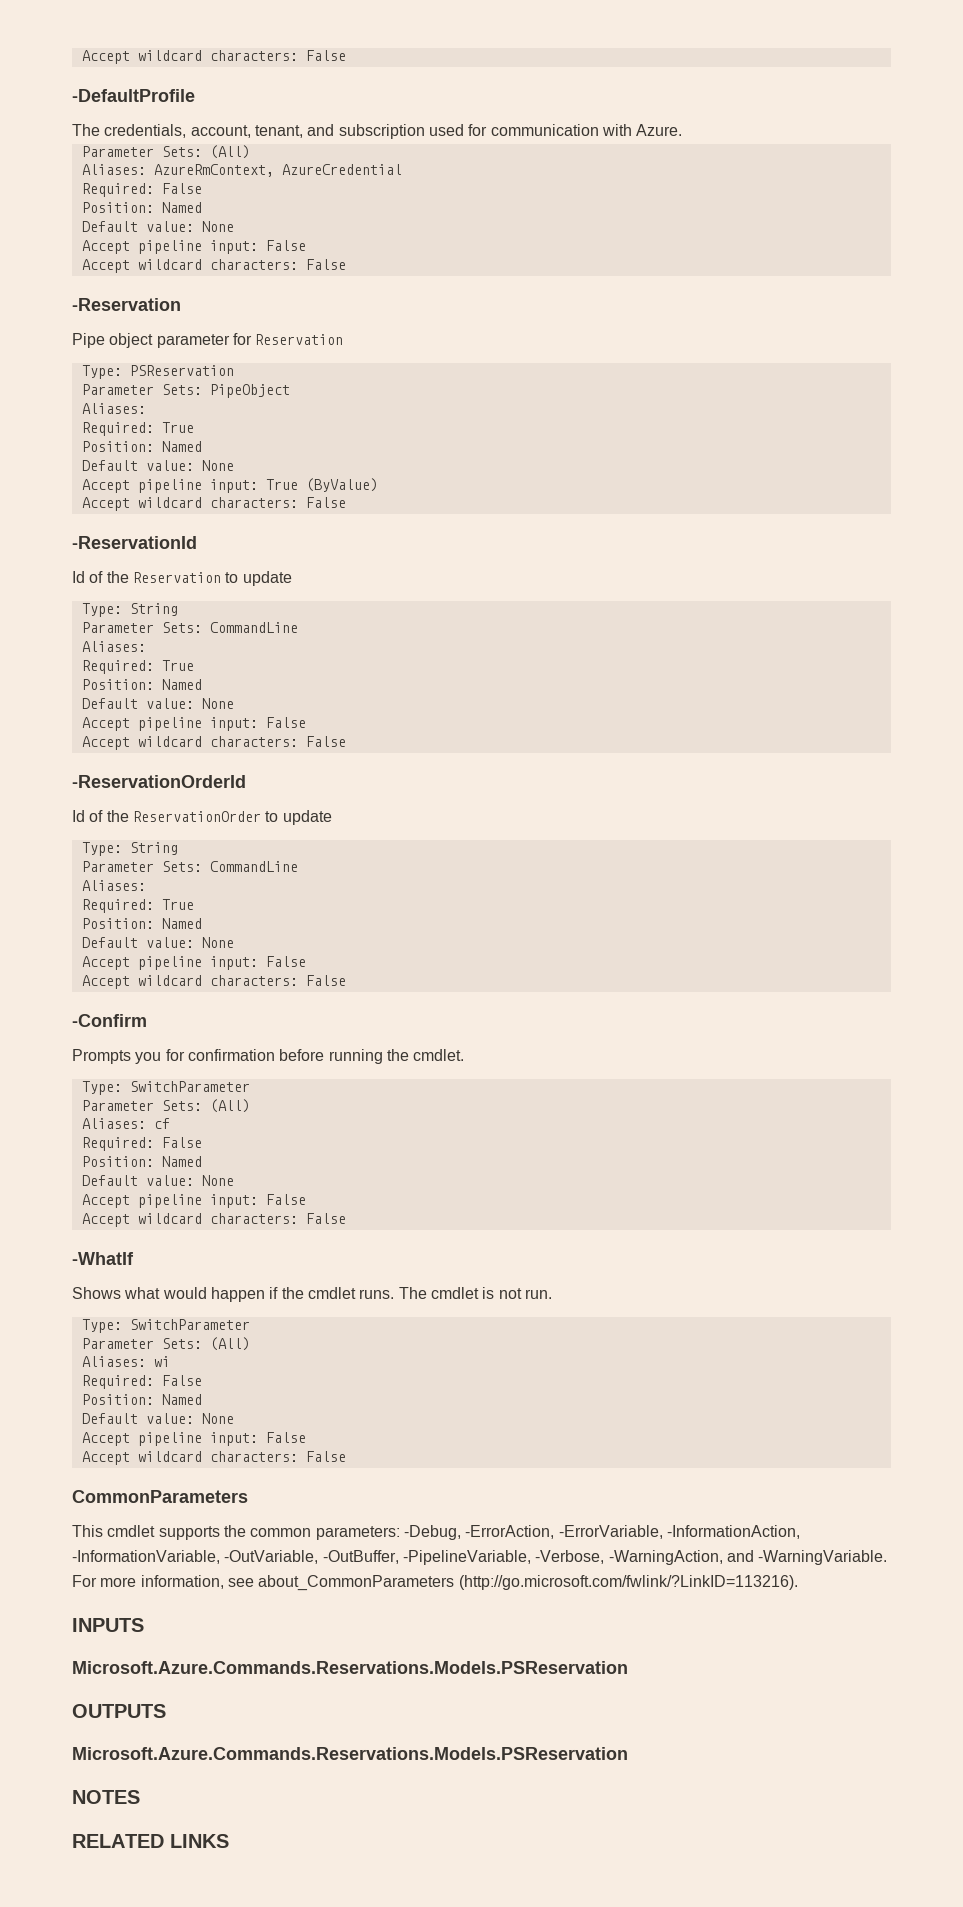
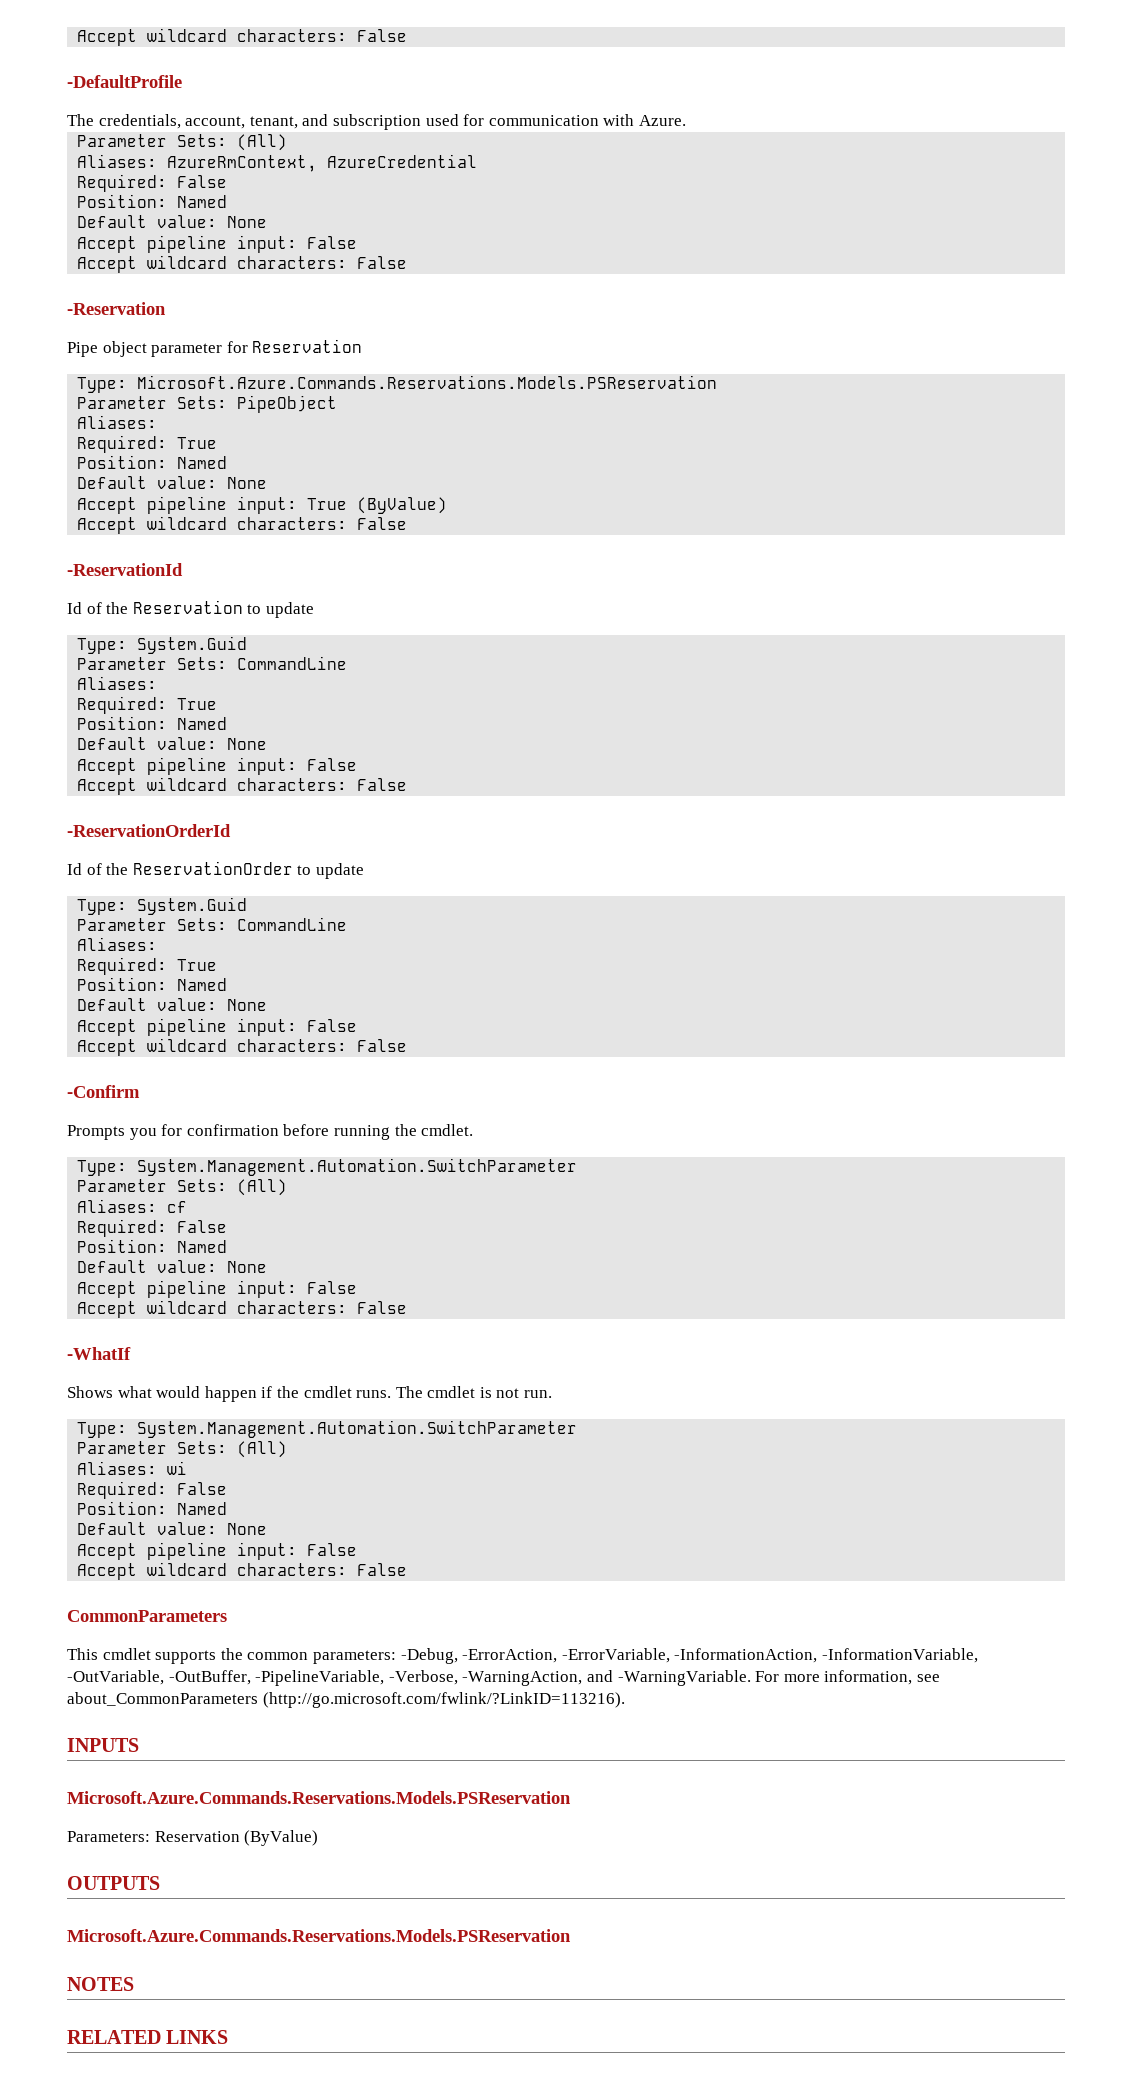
[129,365,234,376] PSReservation -> [137,375,718,389] Microsoft.Azure.Commands.Reservations.Models.PSReservation
[129,603,178,616] String -> [137,636,248,654] System.Guid
[129,842,178,855] String -> [137,897,248,915] System.Guid
[129,1081,250,1092] SwitchParameter -> [137,1158,578,1176] System.Management.Automation.SwitchParameter
[129,1319,250,1330] SwitchParameter -> [137,1420,578,1438] System.Management.Automation.SwitchParameter
(628, 1667) none -> [67,1830,319,1846] // Parameters: Reservation (ByValue)

